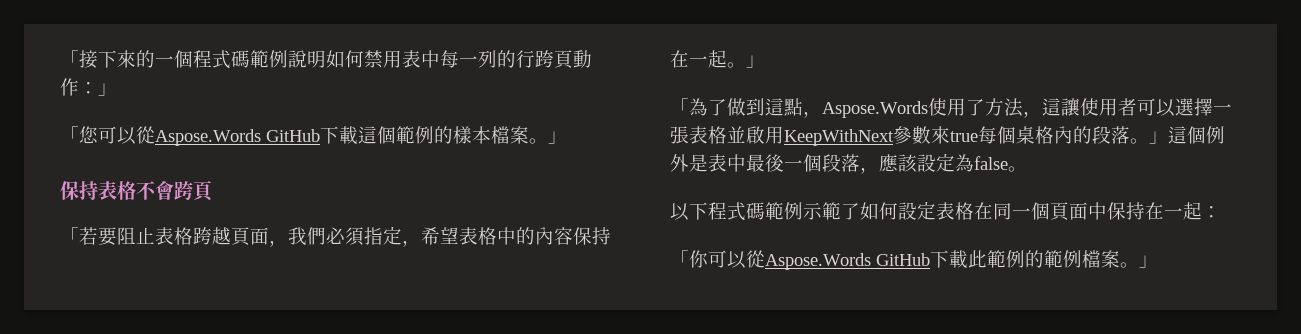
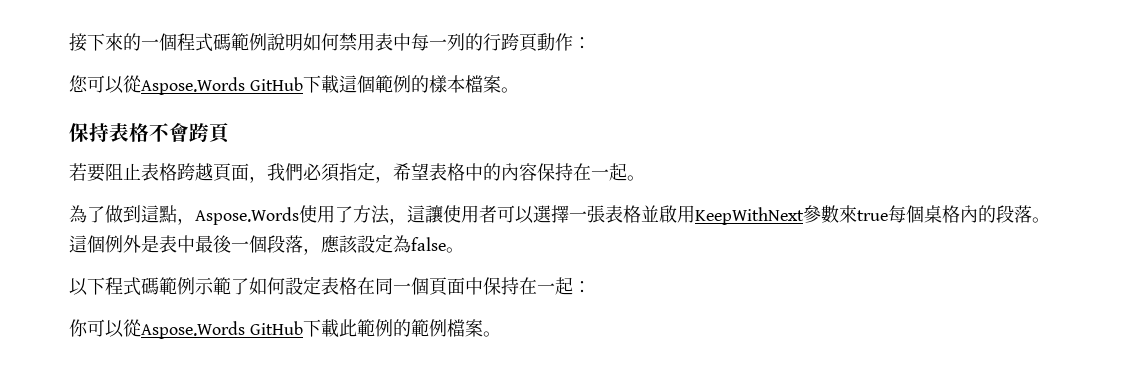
[60,50,79,66] 「 -> (69, 42) none
[98,83,117,96] [60,126,79,142] 」 // 「 -> (591, 43) //
[548,131,567,144] 」 -> (519, 90) none
[60,227,79,243] 「 -> (231, 133) none
[746,55,765,68] [670,98,689,114] 」 // 「 -> (645, 178) //
[1149,131,1168,144] 」 -> (1050, 220) none
[670,250,689,266] 「 -> (591, 287) none
[1139,255,1158,268] 」 -> (501, 334) none

